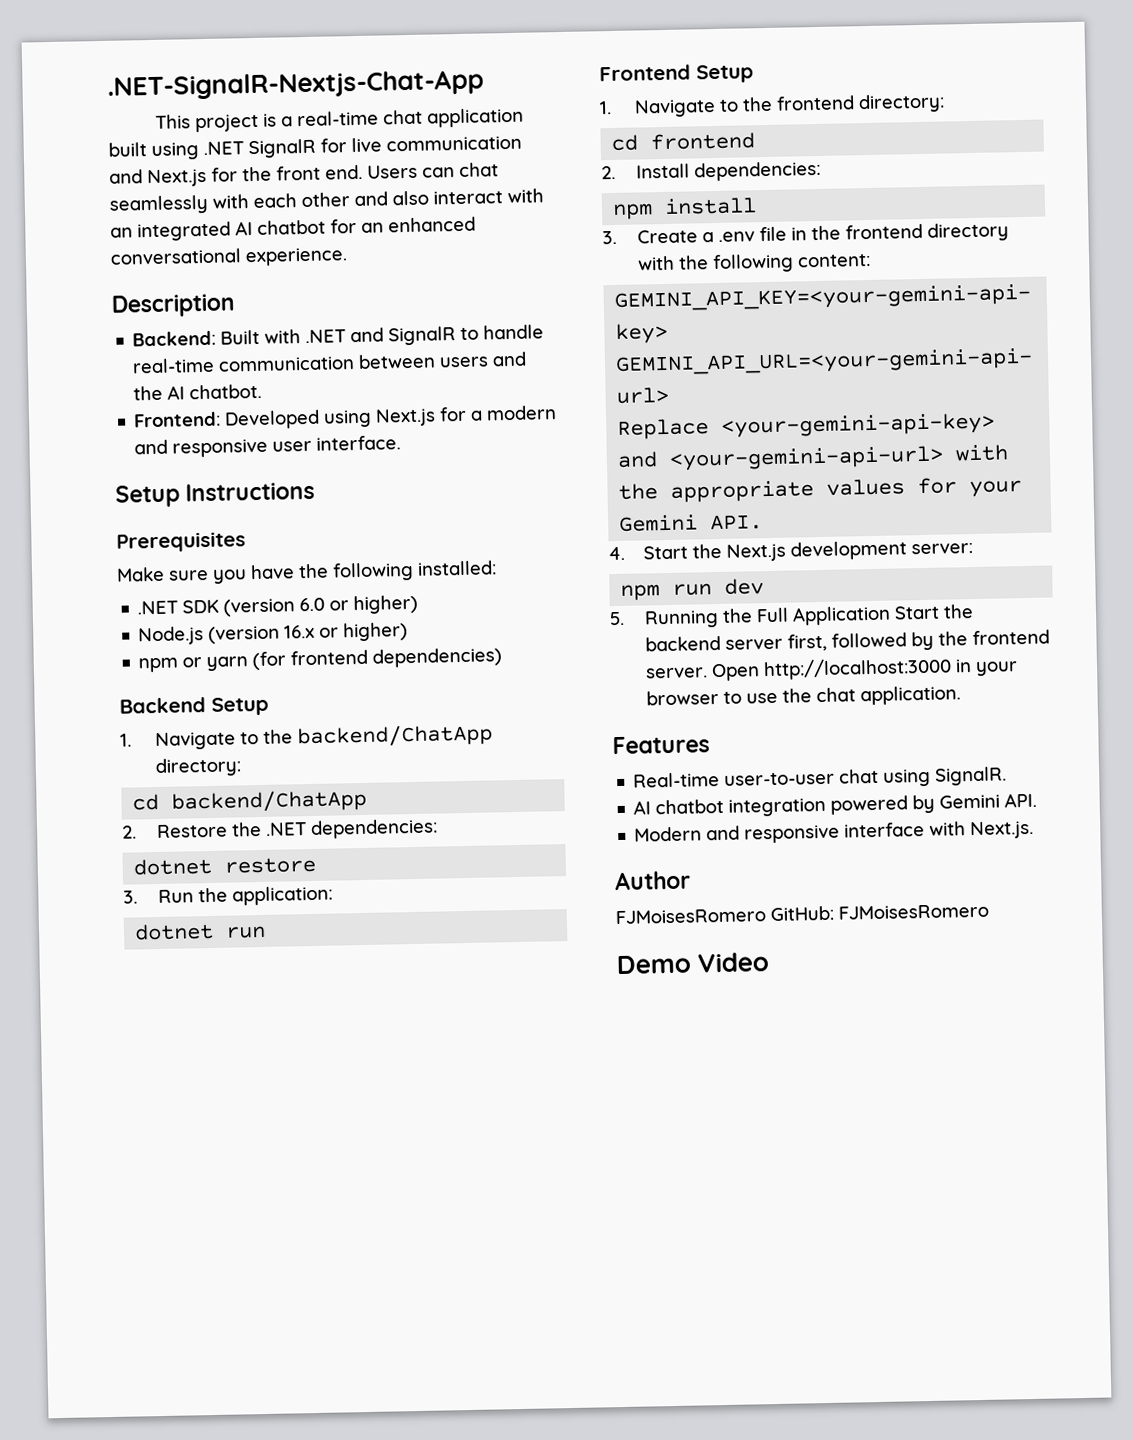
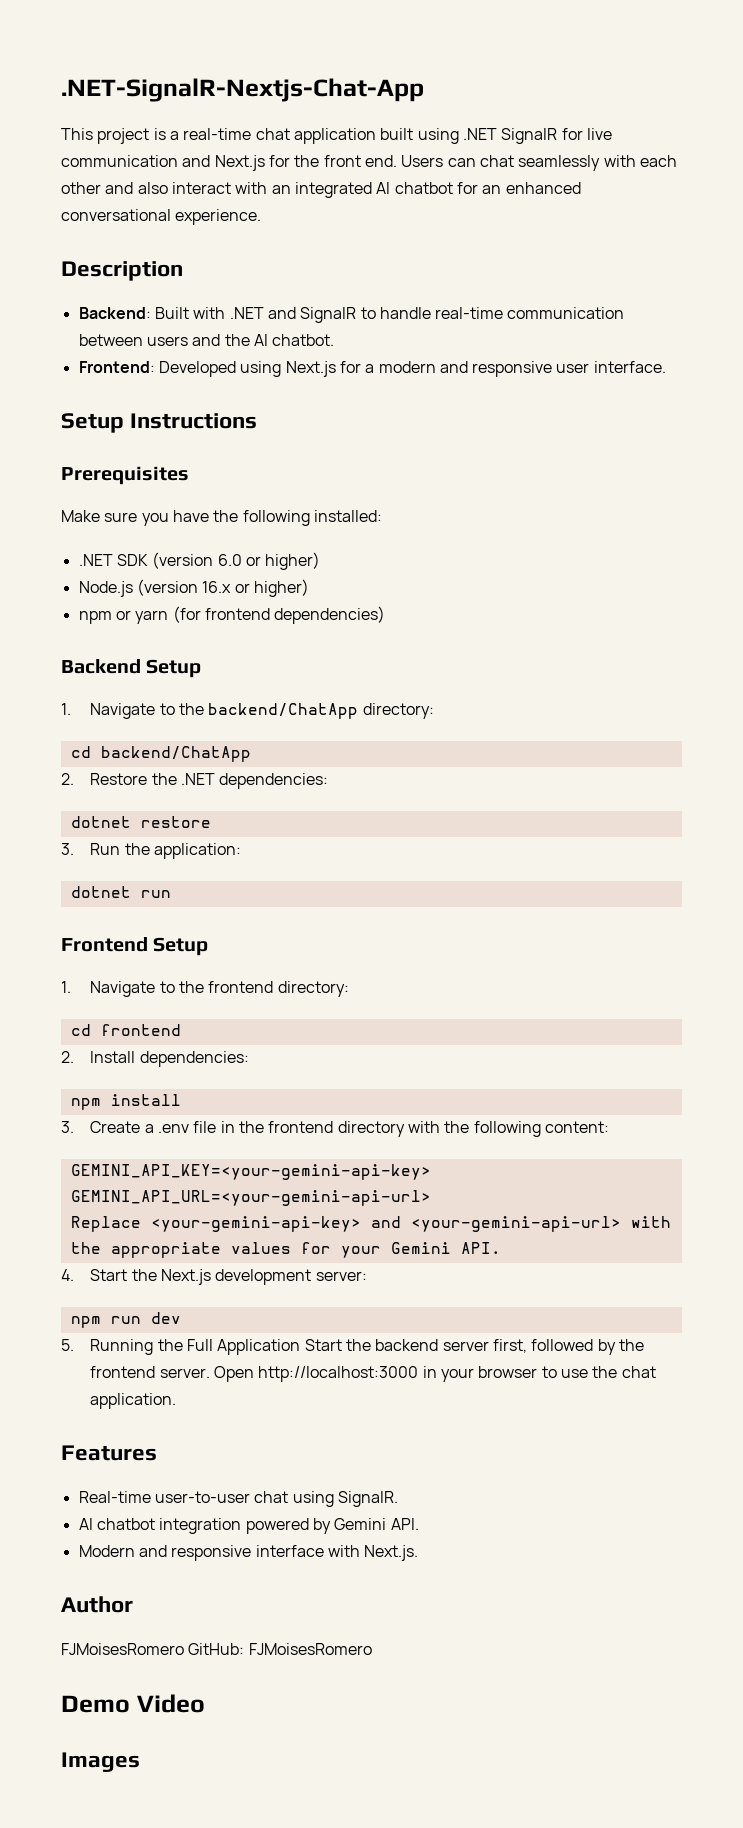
(770, 962) none -> [61,1752,140,1772] // Images

